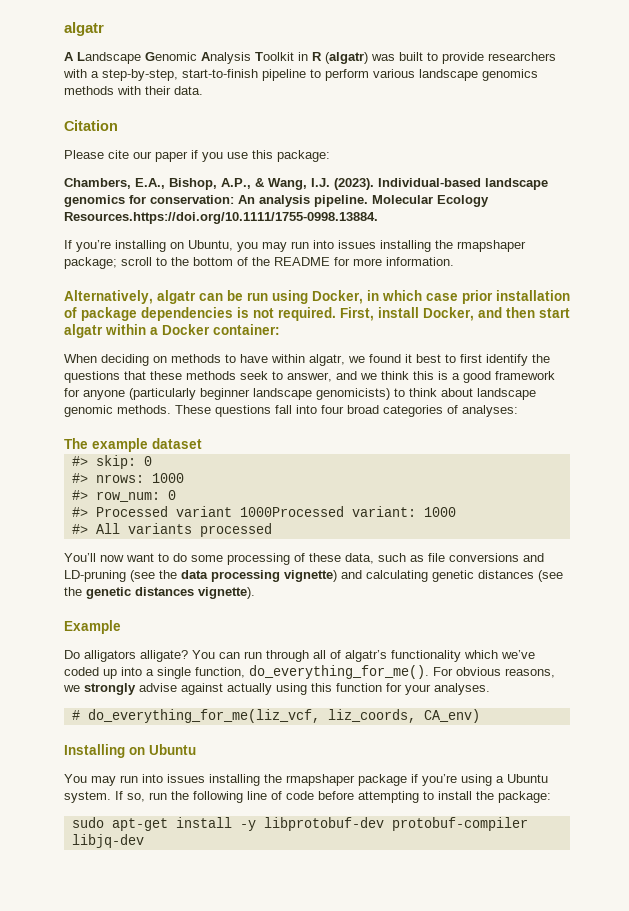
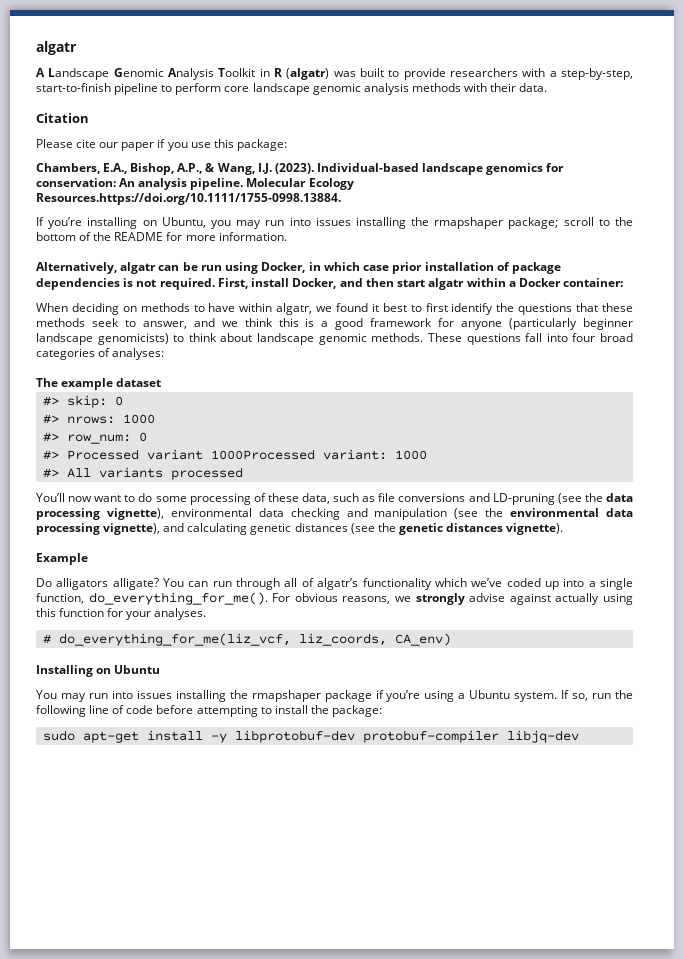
[373,69,538,81] various landscape genomics -> [224,83,409,95] core landscape genomic analysis
[284,570,337,582] vignette) -> [106,508,633,520] [36,523,161,535] vignette), environmental data checking and manipulation (see the environmental data processing vignette),

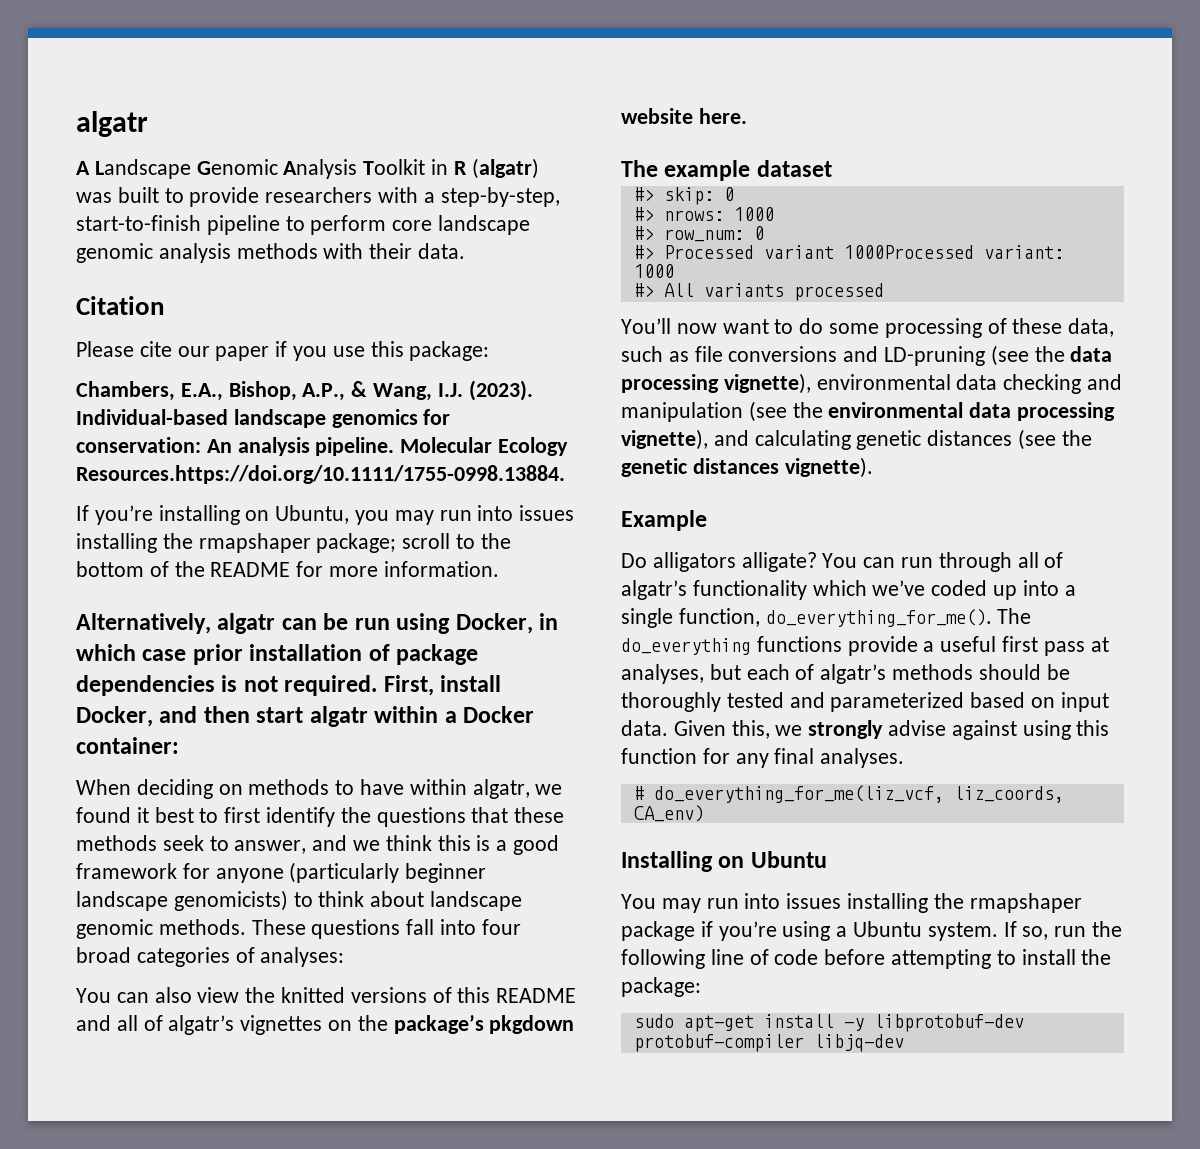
(165, 354) none -> [76,987,577,1003] [76,1015,575,1035] [621,108,747,124] // You can also view the knitted versions of this README and all of algatr’s vignettes on the package’s pkgdown website here.
[272,593,391,604] For obvious reasons, -> [997,608,1032,624] [621,636,1109,656] [621,664,1070,684] [621,692,1109,712] [621,720,770,739] The do_everything functions provide a useful first pass at analyses, but each of algatr’s methods should be thoroughly tested and parameterized based on input data. Given this,
[555,593,600,605] actually -> (1017, 730) none
[126,611,152,620] your -> [735,748,815,768] any final

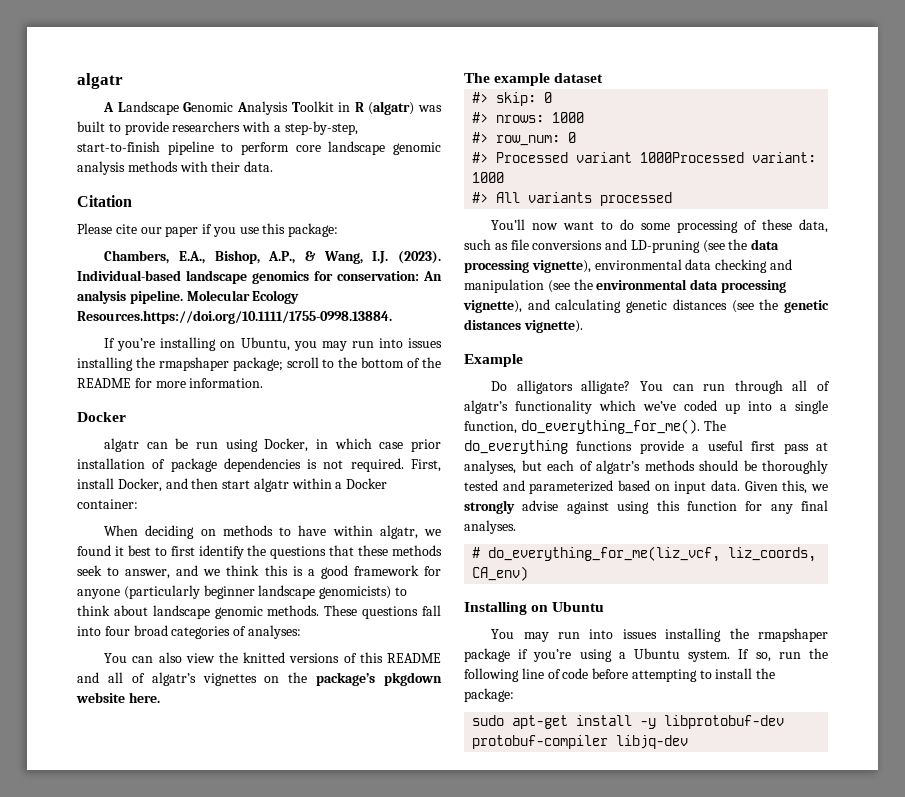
[76,613,211,634] Alternatively, -> [77,412,126,422] Docker //

